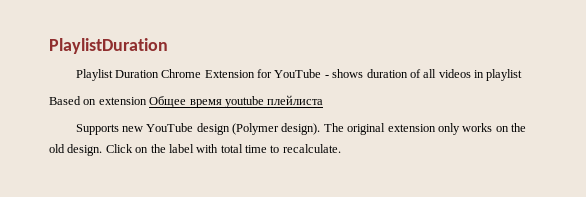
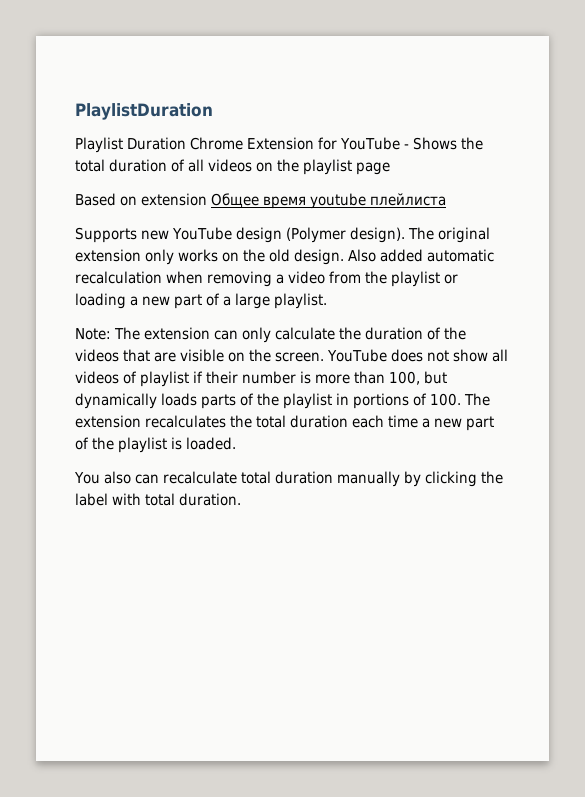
[332,69,364,78] shows -> [412,137,483,150] [75,159,105,172] Shows the total
[474,69,523,81] in playlist -> [256,159,390,175] on the playlist page
[105,144,341,153] Click on the label with total time to recalculate. -> [348,249,494,262] [75,271,458,287] [75,293,327,309] [75,327,466,343] [75,349,508,362] [75,371,447,387] [75,393,490,409] [75,415,494,431] [75,437,236,453] [74,471,503,487] [75,493,241,506] Also added automatic recalculation when removing a video from the playlist or loading a new part of a large playlist. // Note: The extension can only calculate the duration of the videos that are visible on the screen. YouTube does not show all videos of playlist if their number is more than 100, but dynamically loads parts of the playlist in portions of 100. The extension recalculates the total duration each time a new part of the playlist is loaded. // You also can recalculate total duration manually by clicking the label with total duration.

